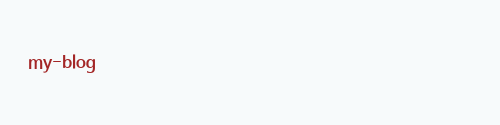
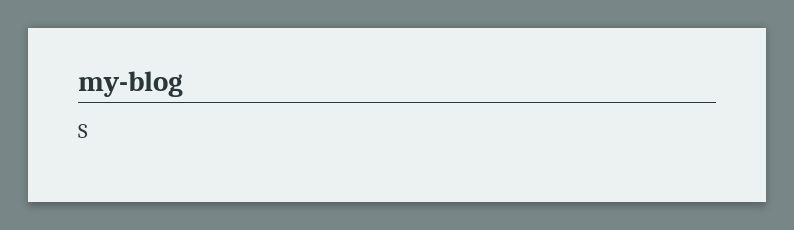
(96, 63) none -> [78,124,88,138] // S

